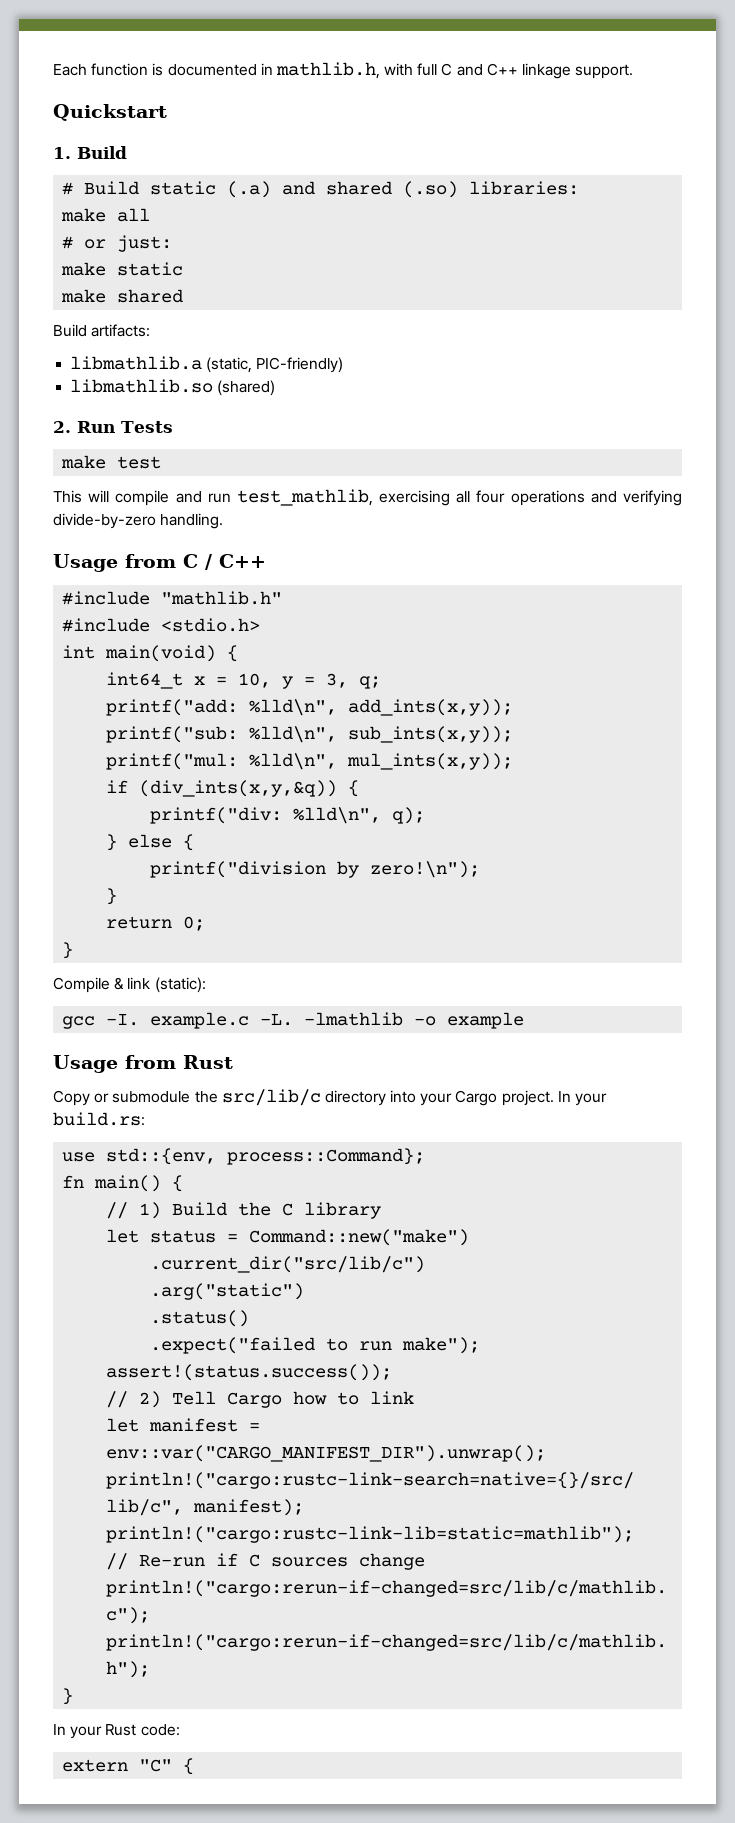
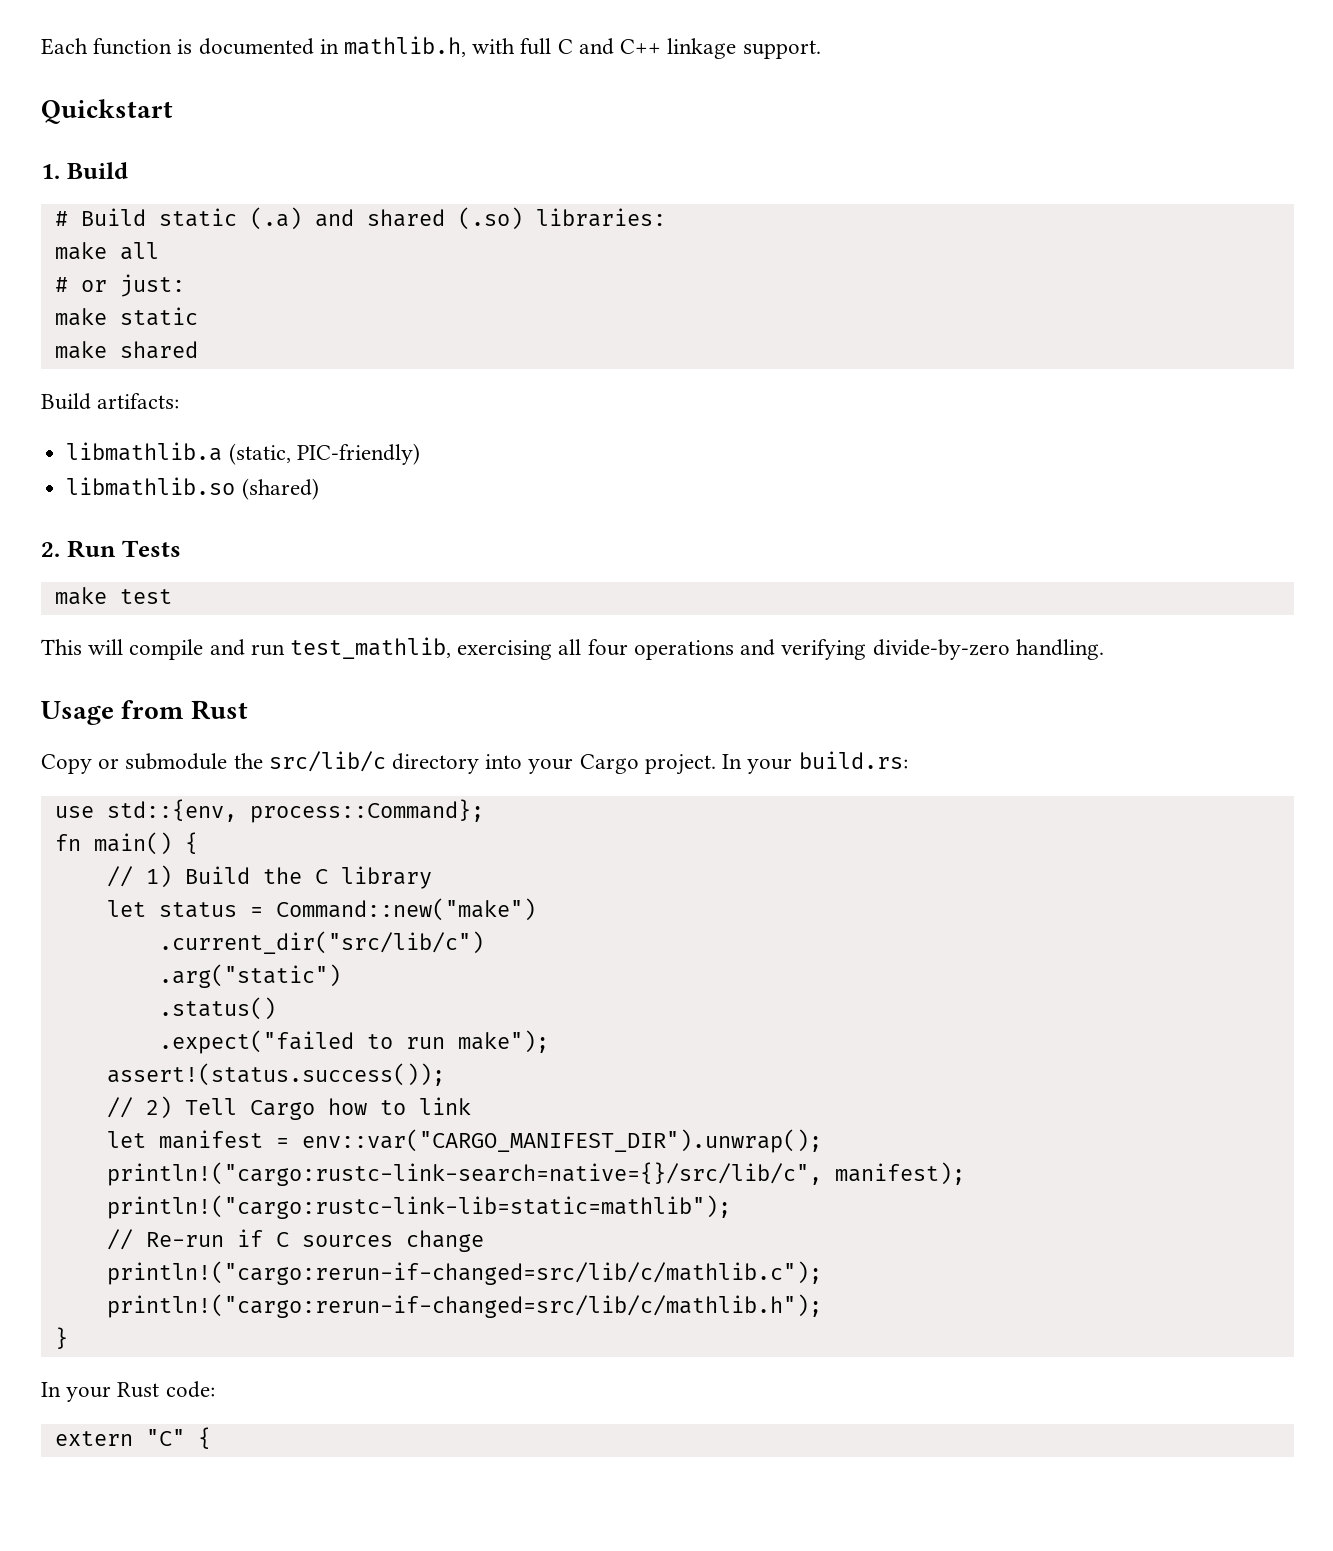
[53,554,266,572] [62,591,283,605] [62,618,261,632] [62,645,239,662] [106,672,382,689] [106,699,514,716] [106,726,514,743] [106,753,514,770] [106,780,360,797] [150,807,426,824] [106,834,195,851] [150,861,481,878] [106,888,118,905] [106,916,206,931] [62,942,74,959] [53,977,206,993] [62,1012,525,1029] // Usage from C / C++ // #include "mathlib.h" // #include <stdio.h> // int main(void) { // int64_t x = 10, y = 3, q; // printf("add: %lld\n", add_ints(x,y)); // printf("sub: %lld\n", sub_ints(x,y)); // printf("mul: %lld\n", mul_ints(x,y)); // if (div_ints(x,y,&q)) { // printf("div: %lld\n", q); // } else { // printf("division by zero!\n"); // } // return 0; // } // Compile & link (static): // gcc -I. example.c -L. -lmathlib -o example -> (1104, 649) none

